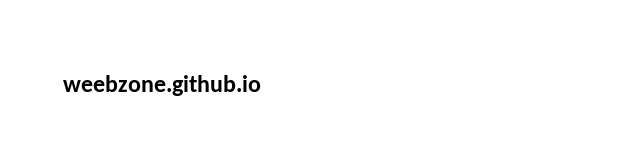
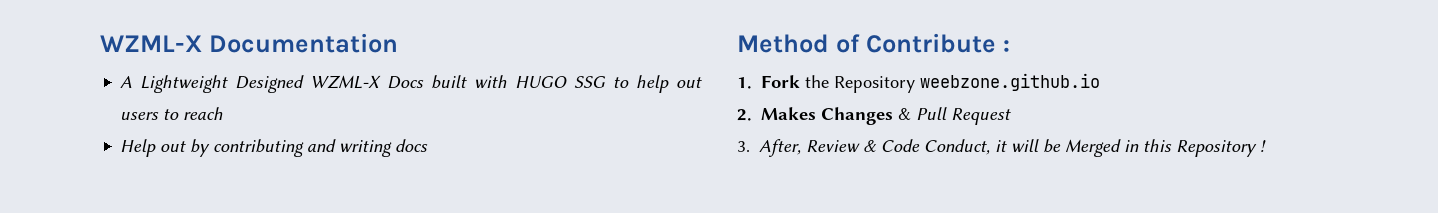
[63,75,261,96] weebzone.github.io -> [100,33,398,53] [120,75,702,93] [120,107,224,120] [120,139,429,157] [737,33,1010,53] [737,73,1101,93] [737,107,1012,125] [737,139,1267,157] WZML-X Documentation // A Lightweight Designed WZML-X Docs built with HUGO SSG to help out users to reach // Help out by contributing and writing docs // Method of Contribute : // 1. Fork the Repository weebzone.github.io // 2. Makes Changes & Pull Request // 3. After, Review & Code Conduct, it will be Merged in this Repository !

